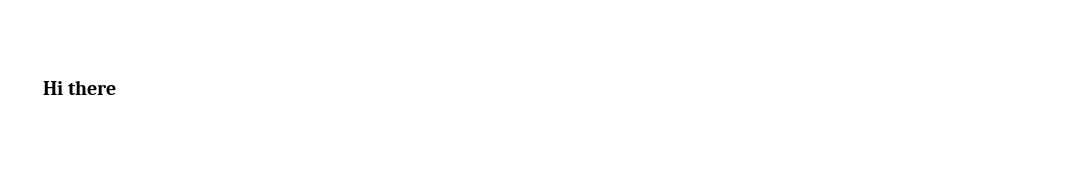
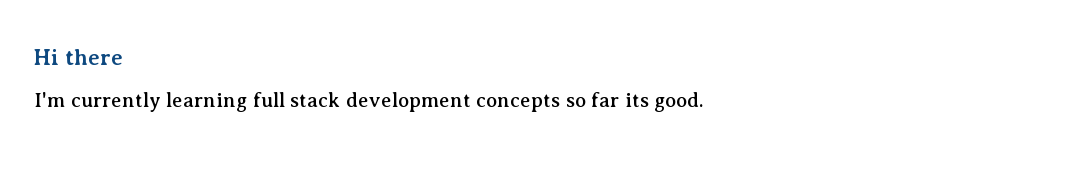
(117, 87) none -> [34,92,704,112] // I'm currently learning full stack development concepts so far its good.

